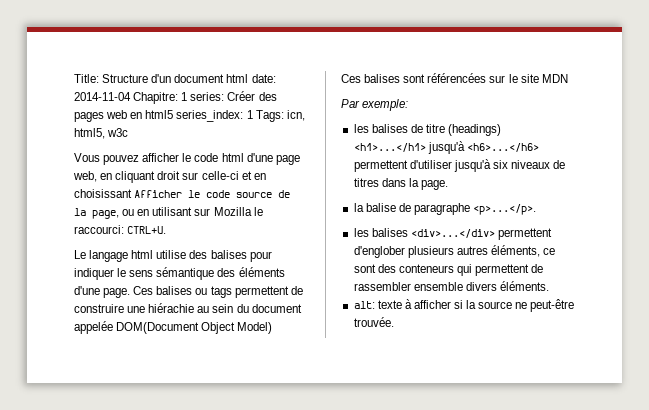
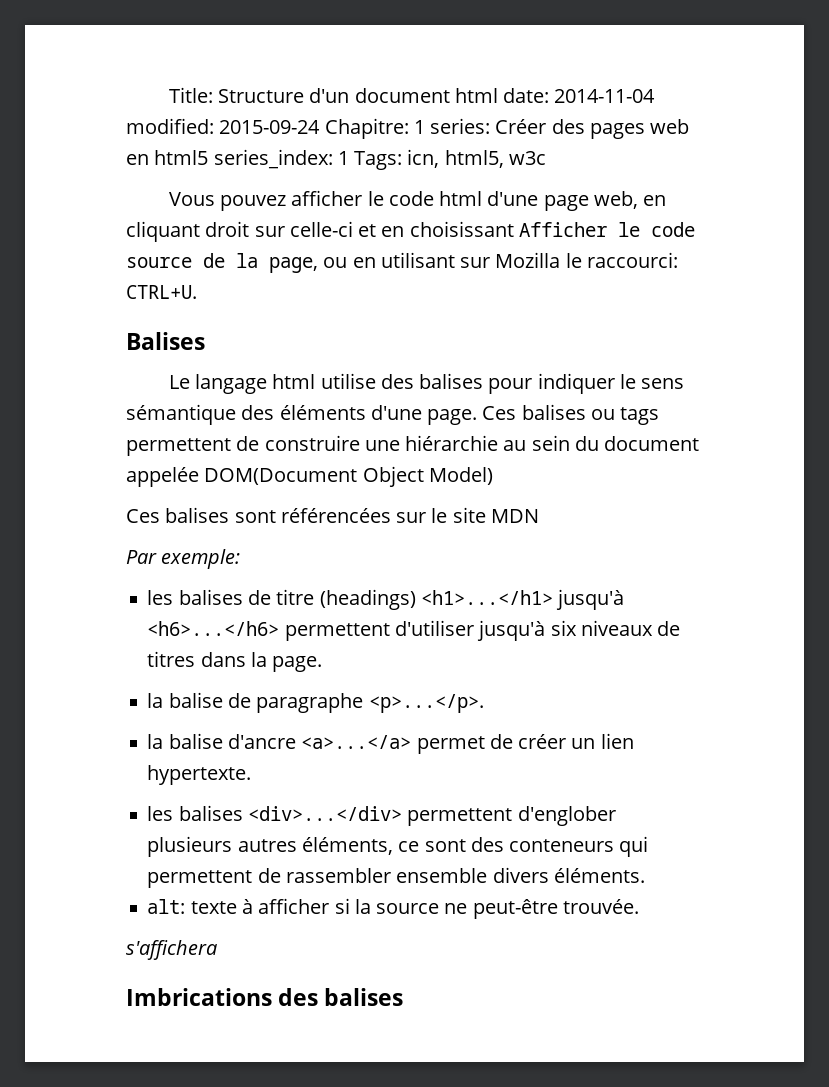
(131, 96) none -> [126,118,321,134] modified: 2015-09-24
(167, 230) none -> [126,332,205,350] // Balises
[148,303,195,313] hiérachie -> [405,435,499,451] hiérarchie
(537, 209) none -> [147,733,634,754] [147,765,252,785] // la balise d'ancre <a>...</a> permet de créer un lien hypertexte.
(394, 322) none -> [126,940,217,960] [126,988,404,1006] // s'affichera // Imbrications des balises

